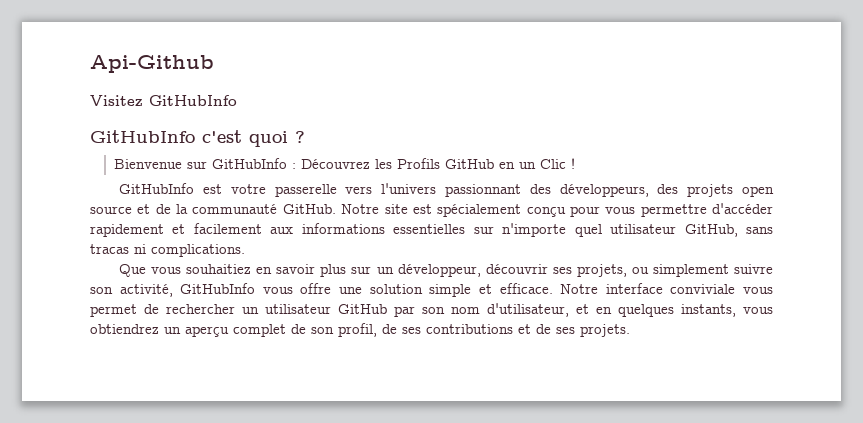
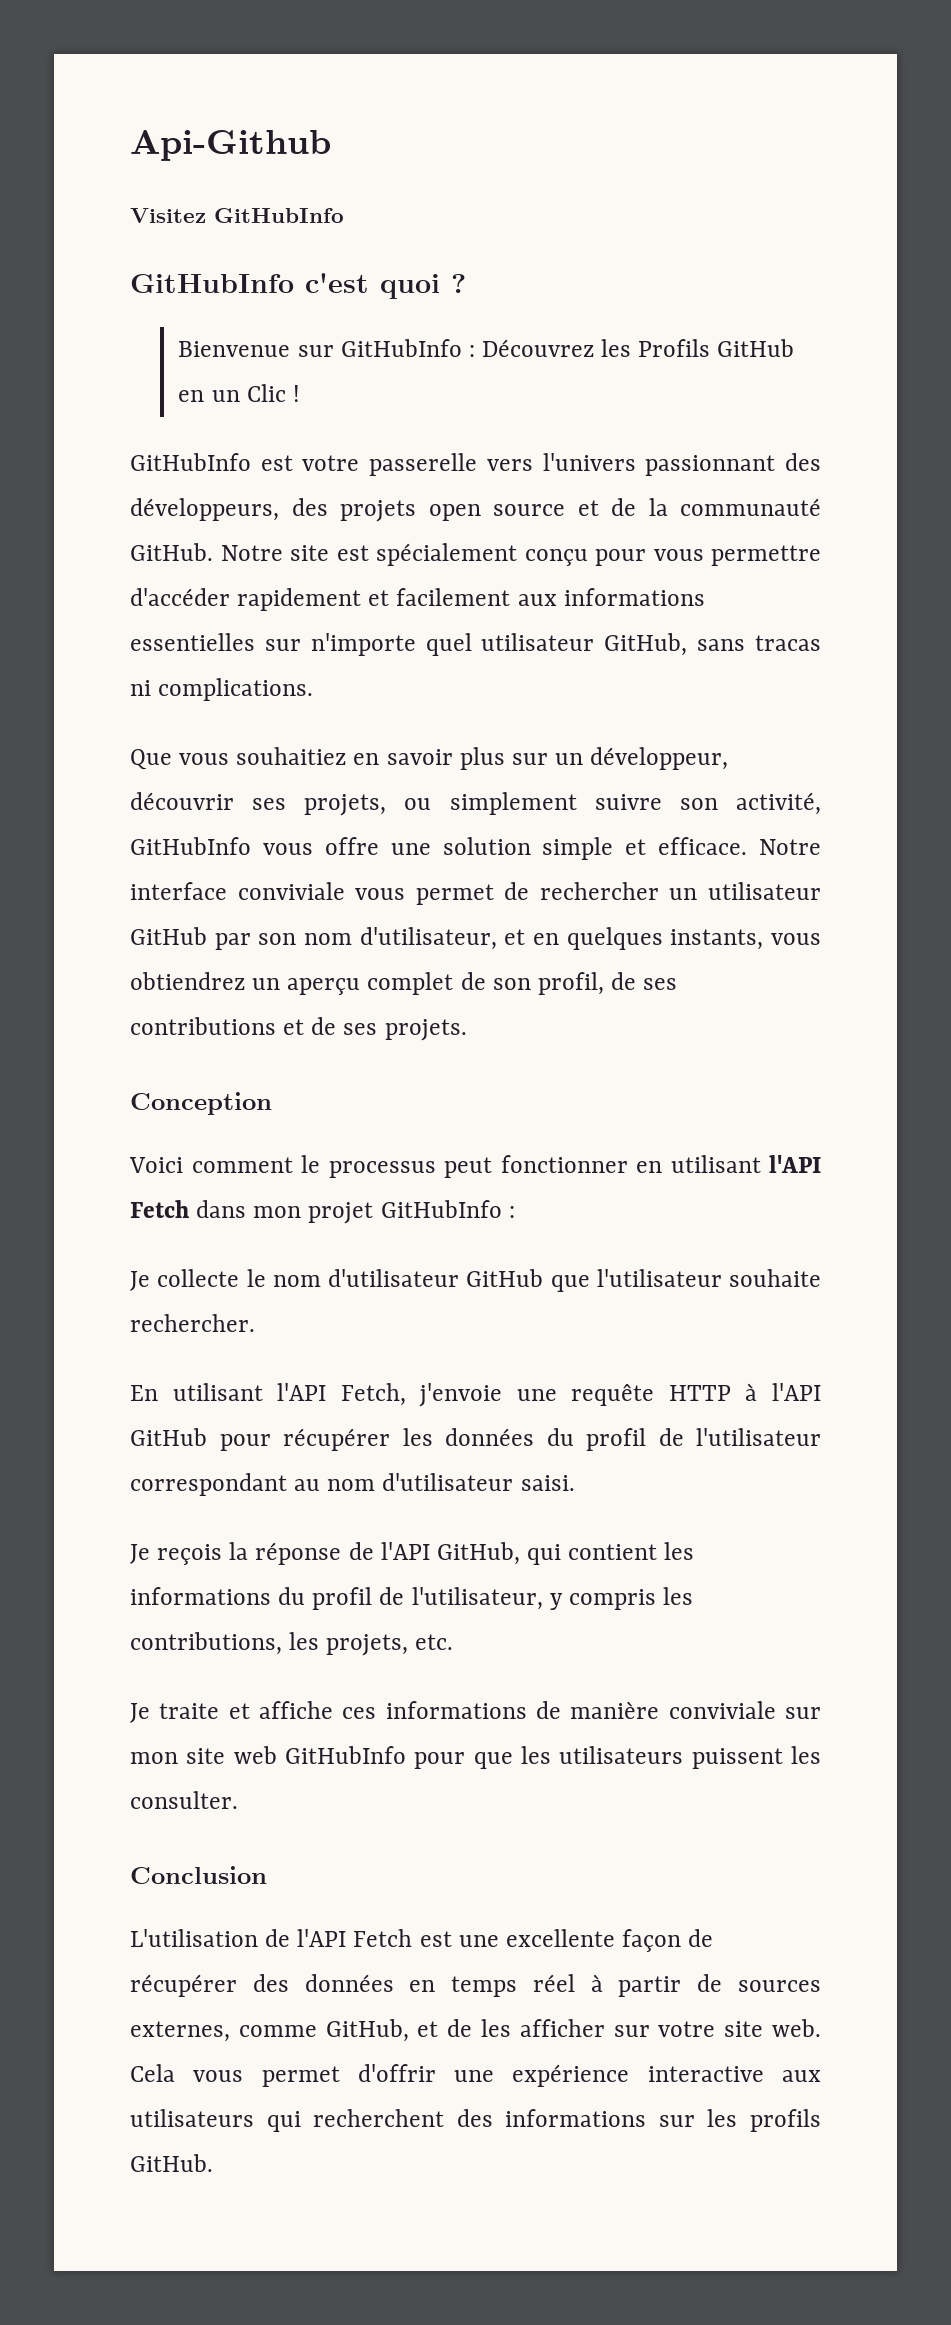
(630, 330) none -> [130,1092,272,1115] [129,1155,821,1178] [130,1200,515,1224] [130,1269,821,1292] [130,1314,255,1332] [130,1383,821,1407] [130,1428,821,1451] [130,1473,575,1496] [130,1542,695,1565] [130,1587,694,1610] [130,1632,454,1656] [130,1701,822,1723] [130,1746,821,1769] [130,1791,238,1809] [130,1866,267,1884] [130,1929,714,1952] [130,1974,821,1997] [130,2019,821,2042] [130,2064,821,2087] [130,2109,821,2132] [130,2154,213,2172] // Conception // Voici comment le processus peut fonctionner en utilisant l'API Fetch dans mon projet GitHubInfo : // Je collecte le nom d'utilisateur GitHub que l'utilisateur souhaite rechercher. // En utilisant l'API Fetch, j'envoie une requête HTTP à l'API GitHub pour récupérer les données du profil de l'utilisateur correspondant au nom d'utilisateur saisi. // Je reçois la réponse de l'API GitHub, qui contient les informations du profil de l'utilisateur, y compris les contributions, les projets, etc. // Je traite et affiche ces informations de manière conviviale sur mon site web GitHubInfo pour que les utilisateurs puissent les consulter. // Conclusion // L'utilisation de l'API Fetch est une excellente façon de récupérer des données en temps réel à partir de sources externes, comme GitHub, et de les afficher sur votre site web. Cela vous permet d'offrir une expérience interactive aux utilisateurs qui recherchent des informations sur les profils GitHub.

